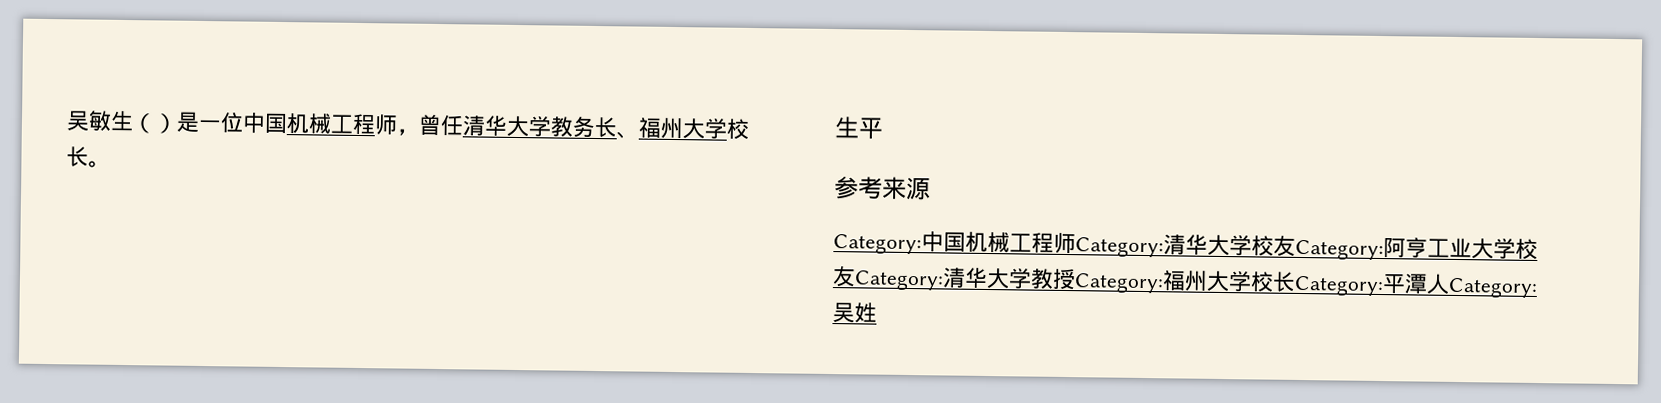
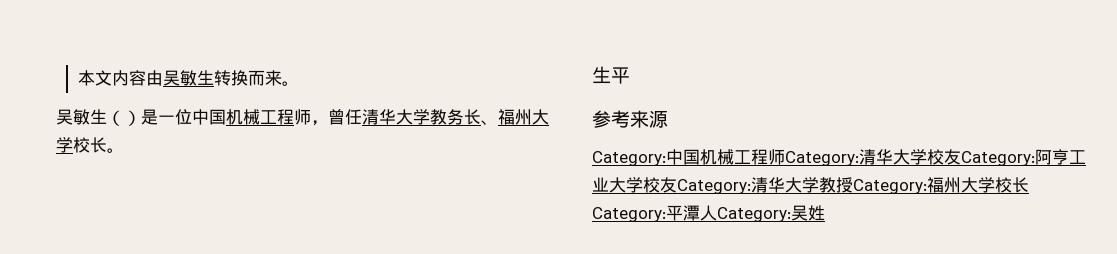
(66, 121) none -> [77,70,299,86] 本文内容由吴敏生转换而来。 //

